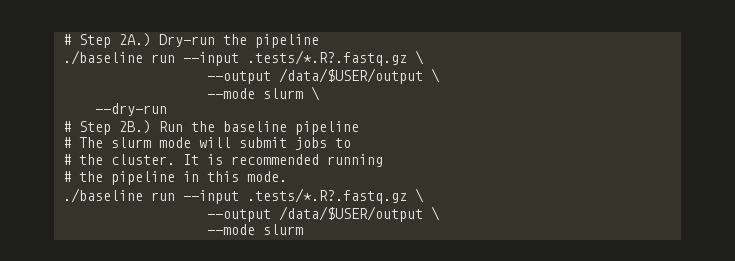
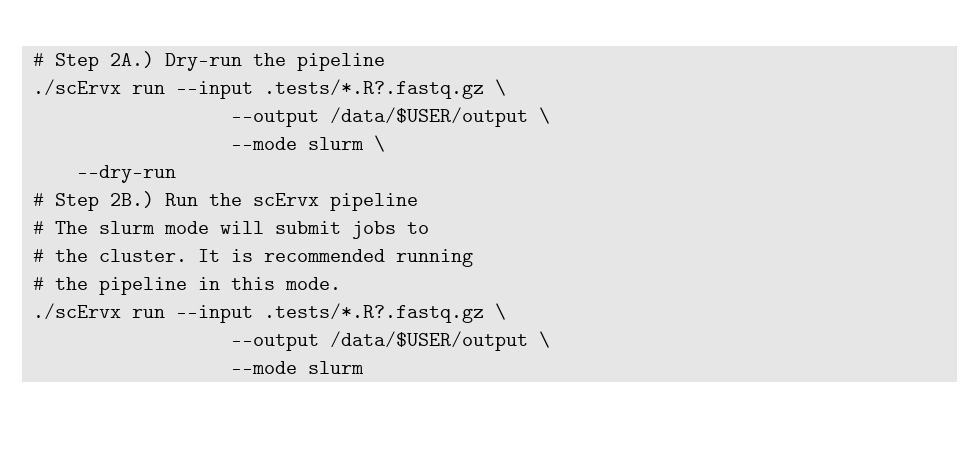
[63,50,143,65] ./baseline -> [32,79,121,96] ./scErvx
[223,121,287,132] baseline -> [252,193,319,206] scErvx
[63,188,143,203] ./baseline -> [32,303,121,320] ./scErvx

